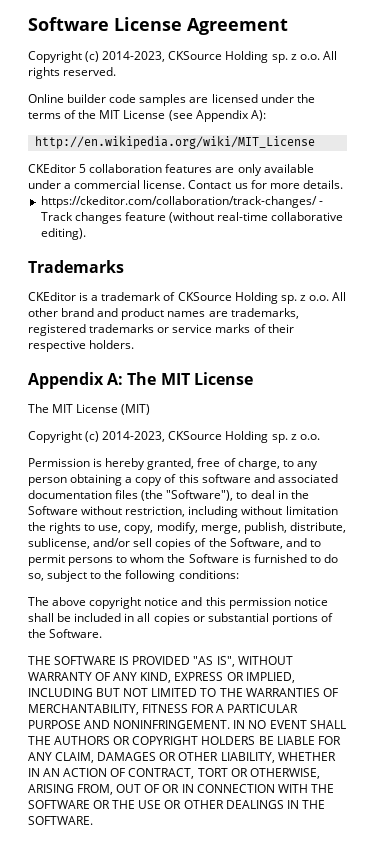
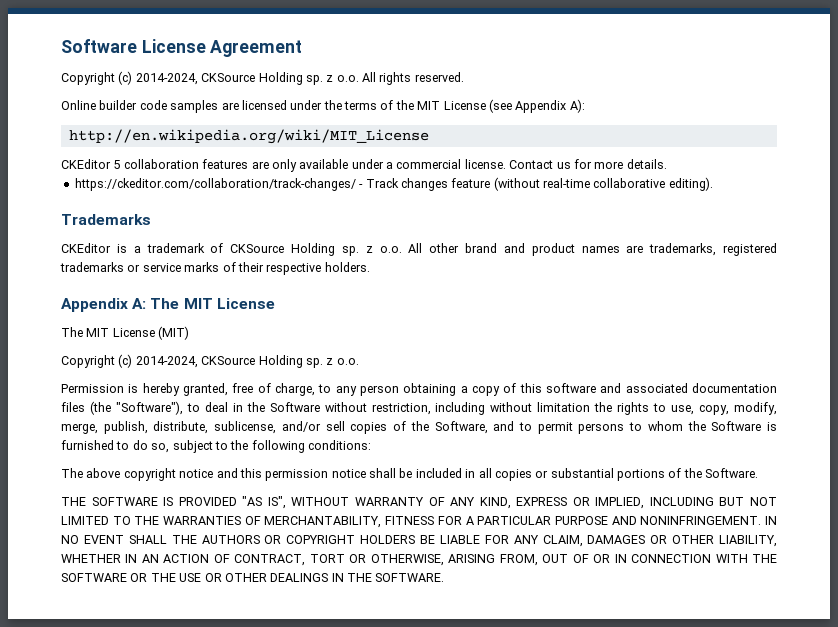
[102,51,166,62] 2014-2023, -> [135,73,198,85] 2014-2024,
[102,431,166,442] 2014-2023, -> [135,356,198,368] 2014-2024,

